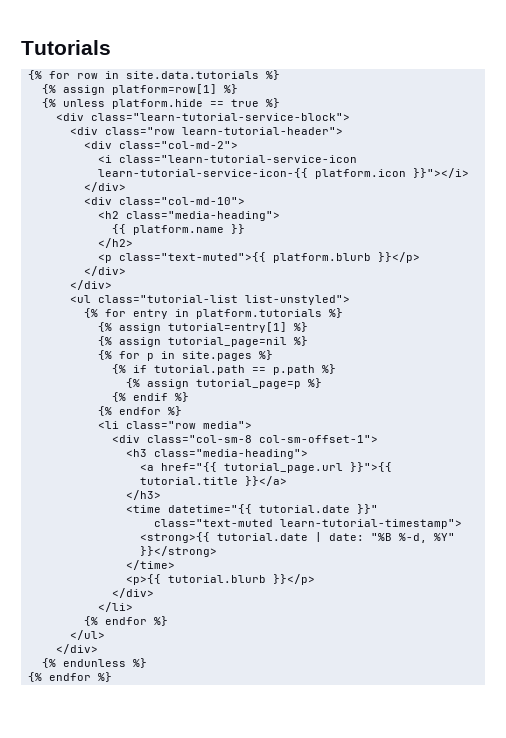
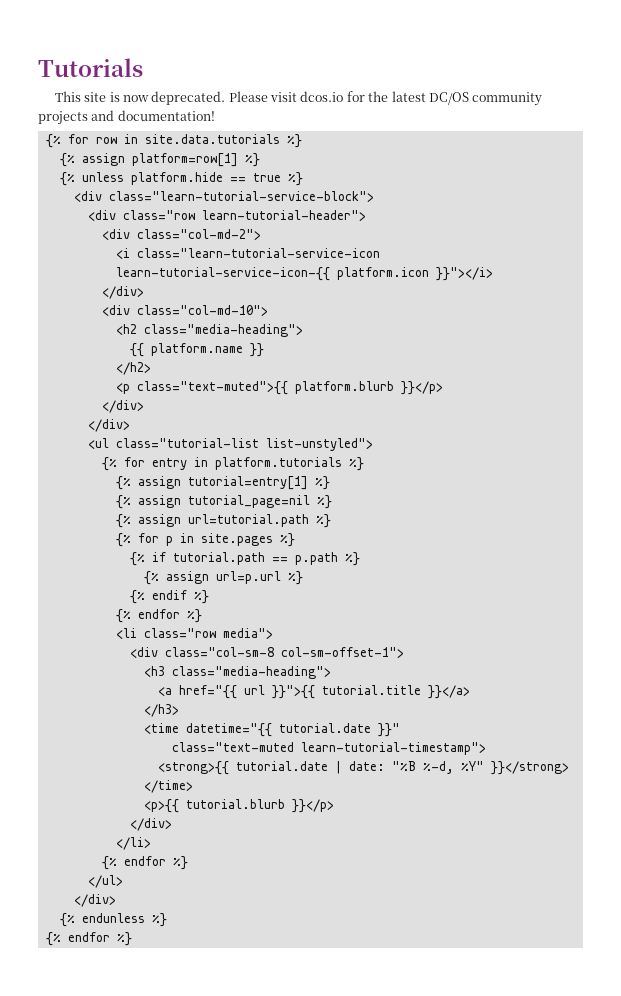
(111, 47) none -> [54,91,543,106] [38,110,215,125] // This site is now deprecated. Please visit dcos.io for the latest DC/OS community projects and documentation!
(308, 341) none -> [115,514,331,528] // {% assign url=tutorial.path %}
[195,379,301,389] tutorial_page=p -> [215,571,281,584] url=p.url
[223,463,343,473] tutorial_page.url -> [243,685,265,695] url

